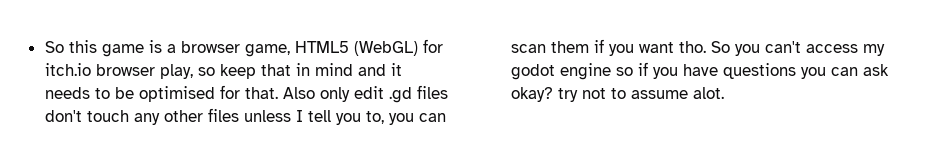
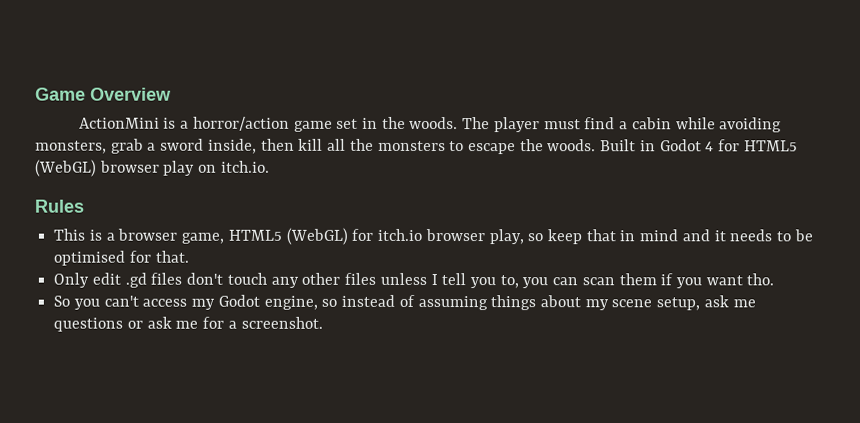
[44,40,144,57] So this game -> [35,87,172,101] [78,116,783,133] [35,138,798,155] [35,159,270,177] [34,199,85,213] [53,228,86,241] Game Overview // ActionMini is a horror/action game set in the woods. The player must find a cabin while avoiding monsters, grab a sword inside, then kill all the monsters to escape the woods. Built in Godot 4 for HTML5 (WebGL) browser play on itch.io. // Rules // This
[282,87,350,102] Also only -> [53,272,90,288] // Only
(706, 47) none -> (775, 279) //
[510,62,889,80] [510,87,724,102] godot engine so if you have questions you can ask okay? try not to assume alot. -> [217,294,756,311] [53,316,323,332] Godot engine, so instead of assuming things about my scene setup, ask me questions or ask me for a screenshot.

